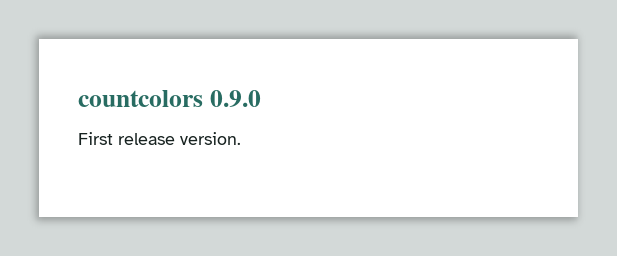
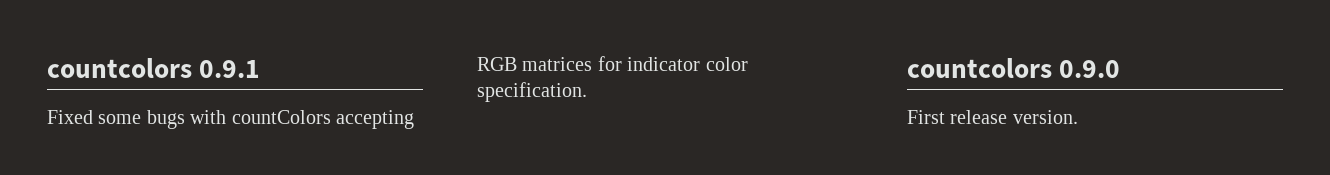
[78,90,203,107] countcolors -> [47,58,261,78] [47,110,414,129] [477,56,748,71] [477,82,587,102] [907,58,1052,78] countcolors 0.9.1 // Fixed some bugs with countColors accepting RGB matrices for indicator color specification. // countcolors

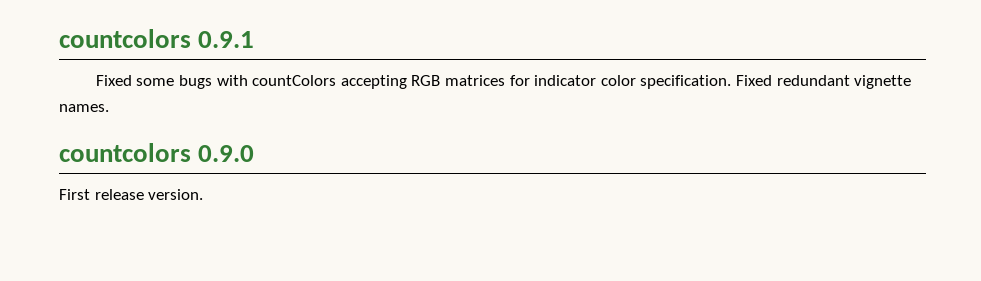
(587, 92) none -> [735,75,912,89] [59,104,109,112] Fixed redundant vignette names.

